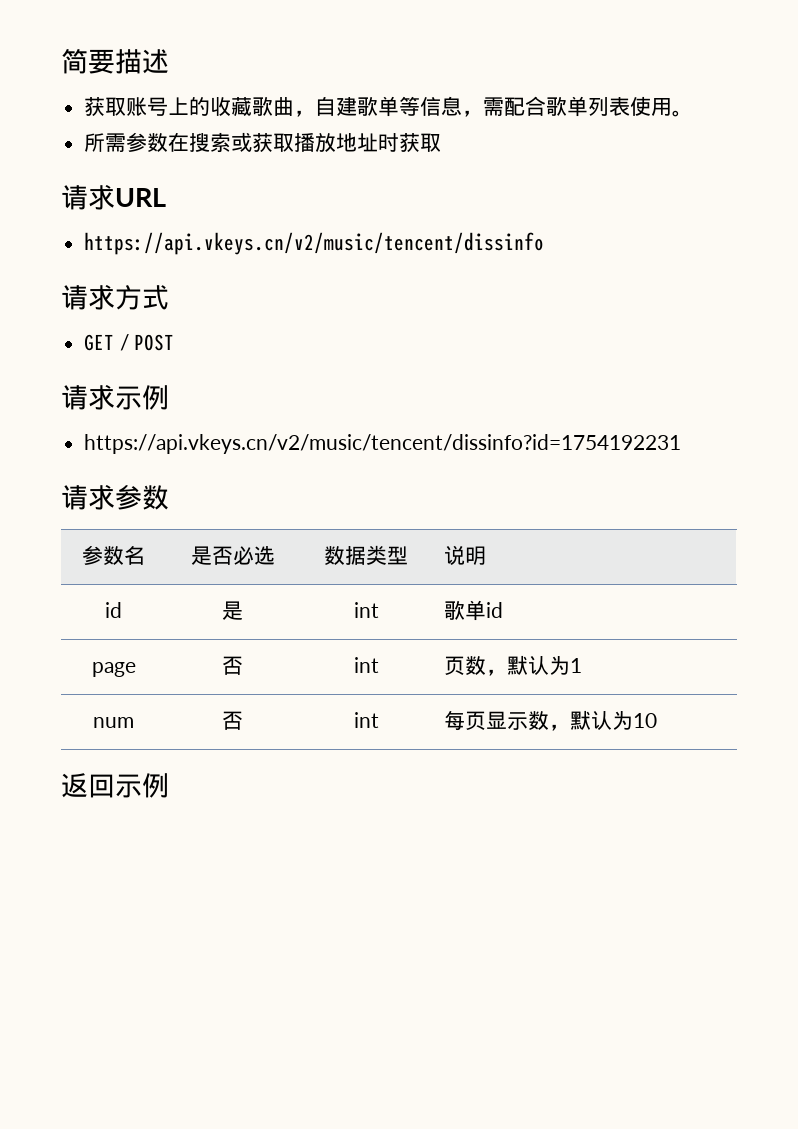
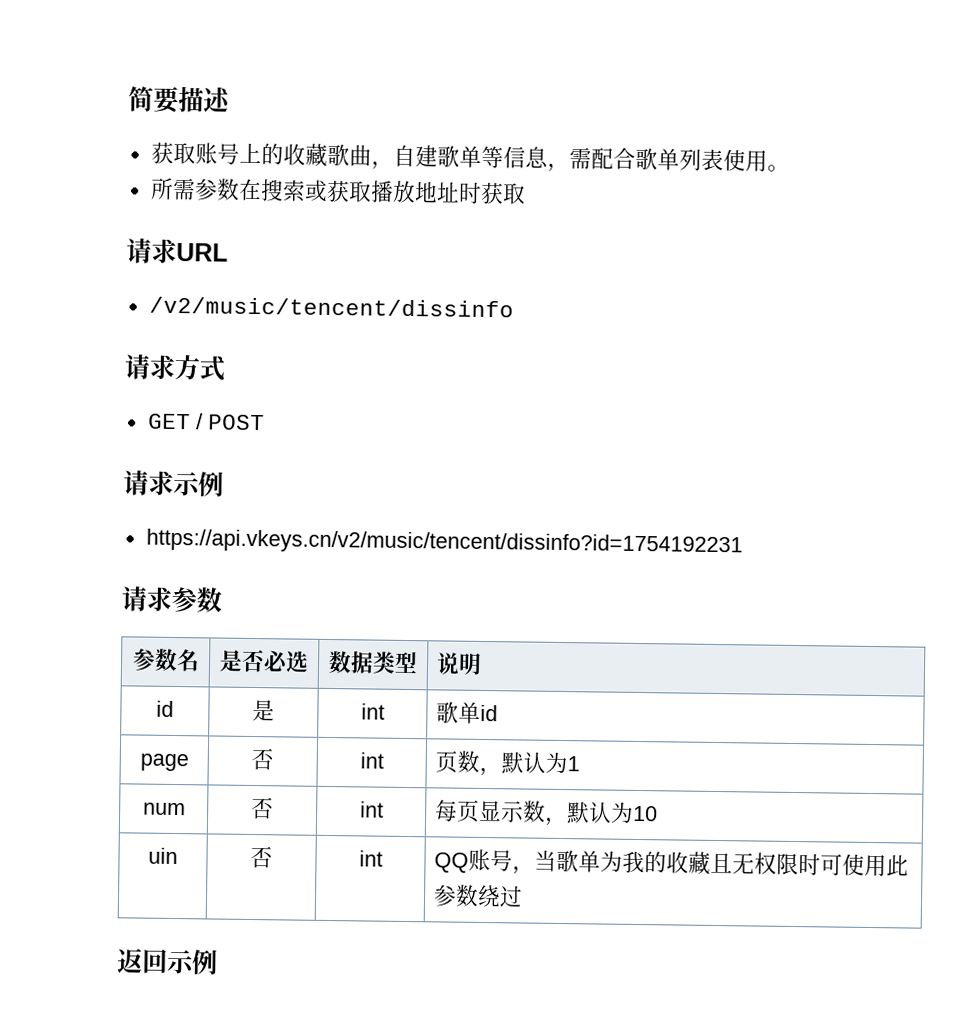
[84,232,545,255] https://api.vkeys.cn/v2/music/tencent/dissinfo -> [148,296,514,318] /v2/music/tencent/dissinfo
(657, 720) none -> [148,847,178,865] [250,845,273,869] [358,850,383,867] [434,848,910,877] [433,884,524,908] // uin | 否 | int | QQ账号，当歌单为我的收藏且无权限时可使用此参数绕过

